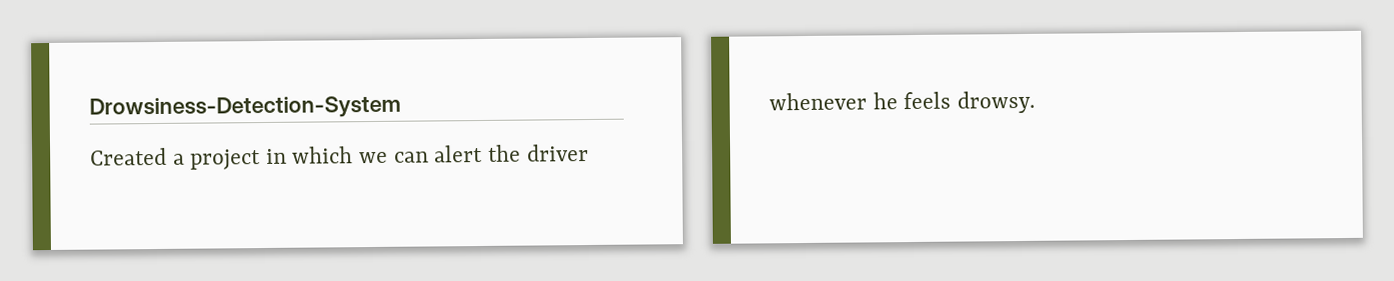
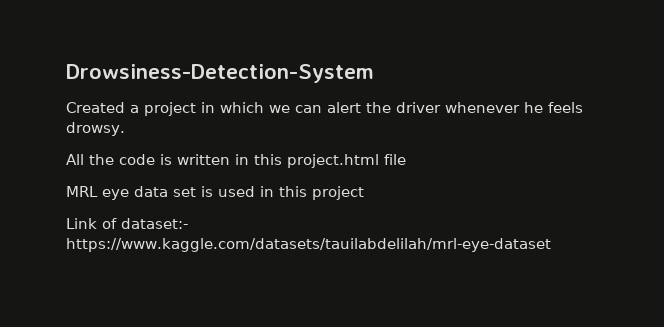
(1035, 102) none -> [66,154,406,168] [66,186,364,200] [66,218,188,229] [66,238,551,252] // All the code is written in this project.html file // MRL eye data set is used in this project // Link of dataset:- https://www.kaggle.com/datasets/tauilabdelilah/mrl-eye-dataset

